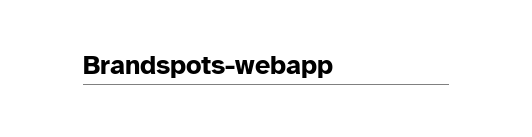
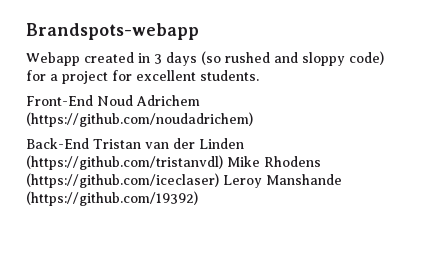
(333, 67) none -> [26,51,384,66] [26,70,259,84] [26,95,200,106] [26,112,253,127] [26,138,244,149] [26,155,321,170] [26,173,342,188] [26,191,198,206] // Webapp created in 3 days (so rushed and sloppy code) for a project for excellent students. // Front-End Noud Adrichem (https://github.com/noudadrichem) // Back-End Tristan van der Linden (https://github.com/tristanvdl) Mike Rhodens (https://github.com/iceclaser) Leroy Manshande (https://github.com/19392)

